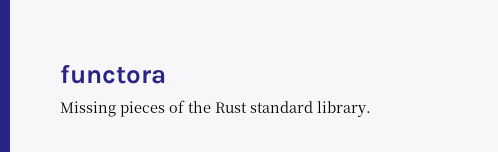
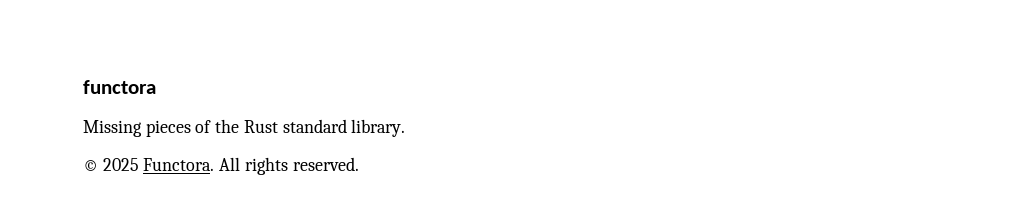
(371, 109) none -> [83,157,359,175] // © 2025 Functora. All rights reserved.

